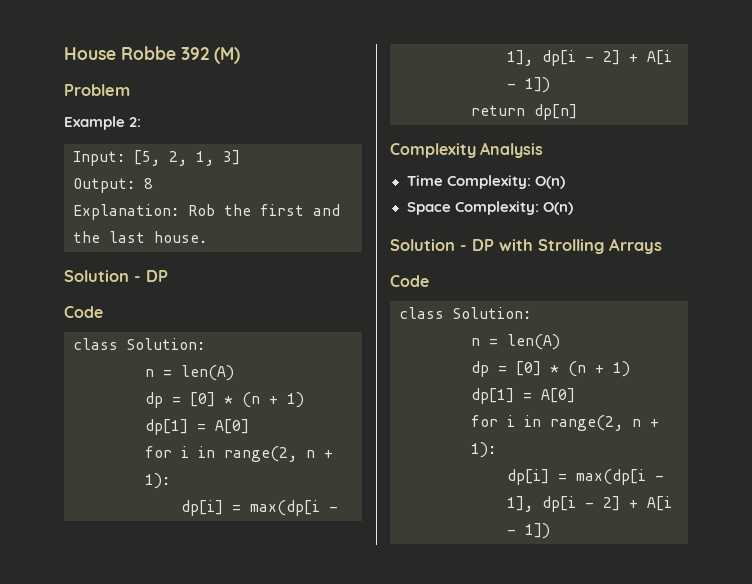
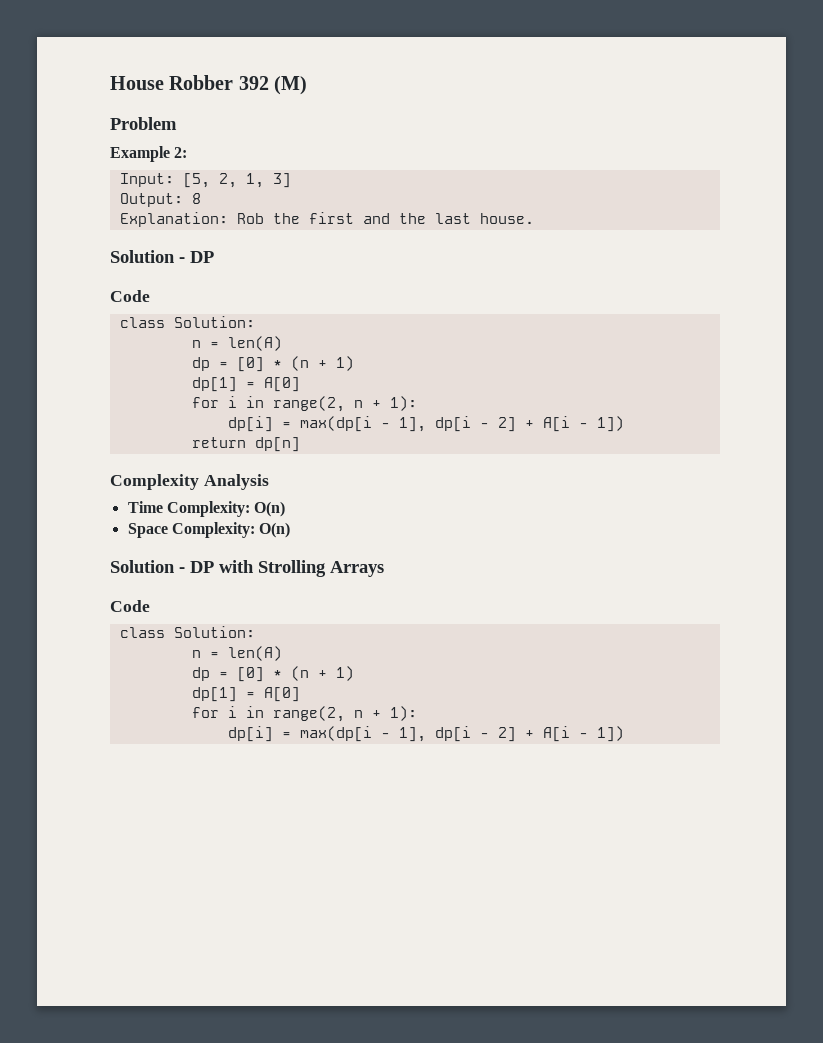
[121,46,176,60] Robbe -> [169,75,234,90] Robber

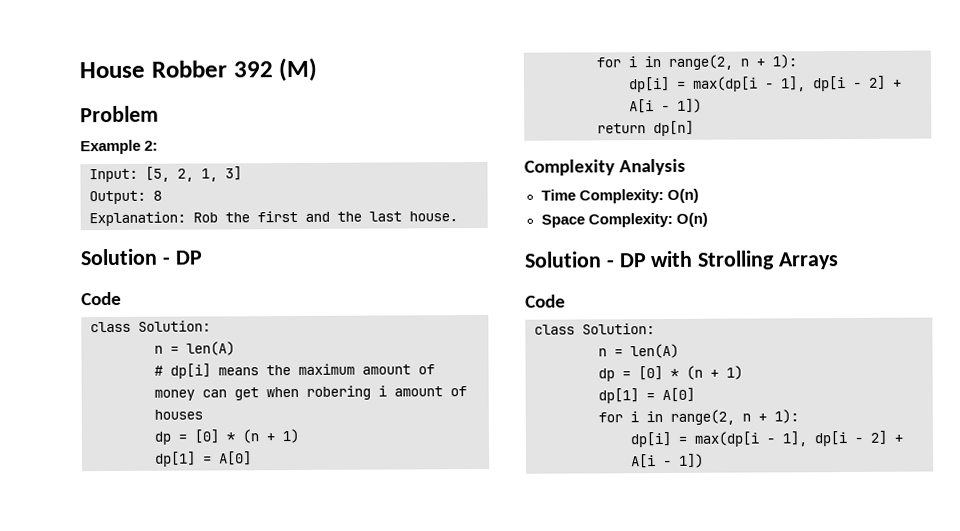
(282, 343) none -> [154,363,435,379] [154,385,467,401] [154,409,203,420] // # dp[i] means the maximum amount of money can get when robering i amount of houses

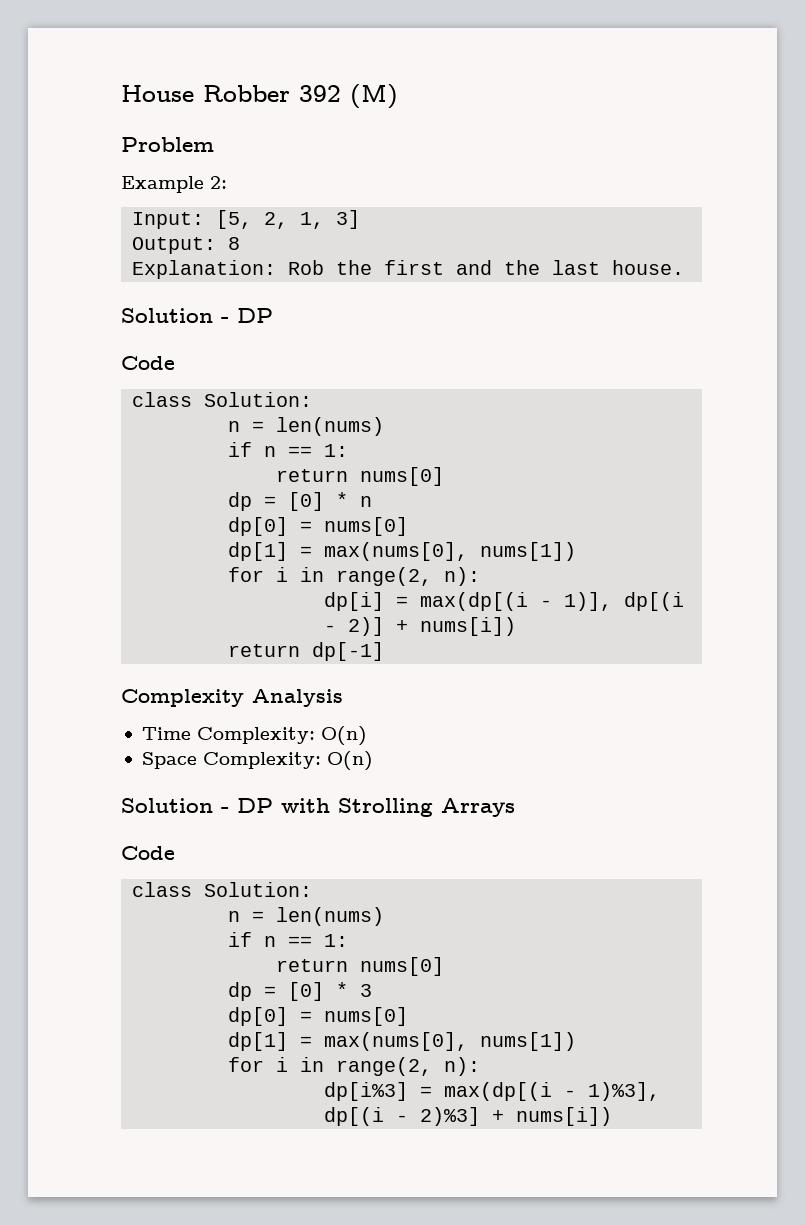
[186,341,235,356] [154,363,435,379] [154,385,467,401] [154,409,203,420] [154,428,299,445] [155,451,252,467] [596,54,797,70] [628,75,902,93] [629,98,702,114] [597,120,694,137] len(A) // # dp[i] means the maximum amount of money can get when robering i amount of houses // dp = [0] * (n + 1) // dp[1] = A[0] // for i in range(2, n + 1): // dp[i] = max(dp[i - 1], dp[i - 2] + A[i - 1]) // return dp[n] -> [276,417,385,436] [228,442,349,457] [276,467,445,486] [228,492,373,511] [228,517,409,536] [228,542,577,561] [228,567,481,586] [324,592,685,611] [324,617,517,636] [228,642,385,661] len(nums) // if n == 1: // return nums[0] // dp = [0] * n // dp[0] = nums[0] // dp[1] = max(nums[0], nums[1]) // for i in range(2, n): // dp[i] = max(dp[(i - 1)], dp[(i - 2)] + nums[i]) // return dp[-1]
[630,343,679,359] [598,365,743,382] [598,387,695,404] [598,409,799,425] [630,430,903,448] [631,453,704,469] len(A) // dp = [0] * (n + 1) // dp[1] = A[0] // for i in range(2, n + 1): // dp[i] = max(dp[i - 1], dp[i - 2] + A[i - 1]) -> [276,907,385,926] [228,932,349,947] [276,957,445,976] [228,982,373,1001] [228,1007,409,1026] [228,1032,577,1051] [228,1057,481,1076] [324,1082,661,1101] [324,1107,613,1126] len(nums) // if n == 1: // return nums[0] // dp = [0] * 3 // dp[0] = nums[0] // dp[1] = max(nums[0], nums[1]) // for i in range(2, n): // dp[i%3] = max(dp[(i - 1)%3], dp[(i - 2)%3] + nums[i])

